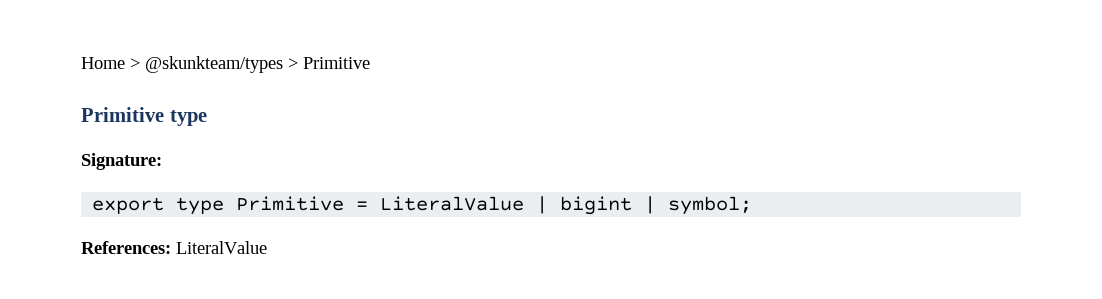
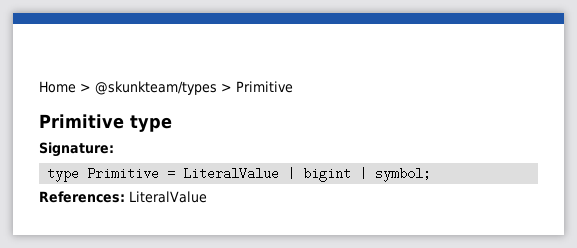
[92,197,165,214] export -> (114, 149) none

